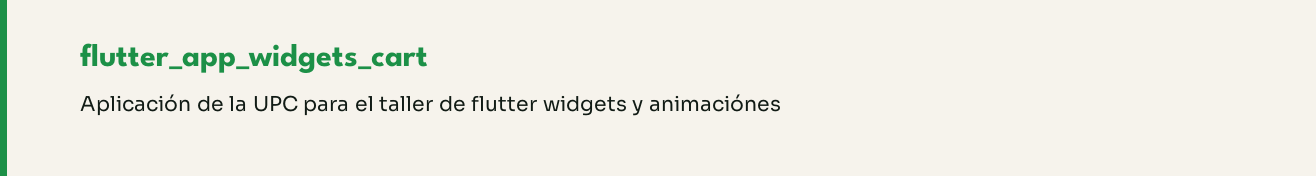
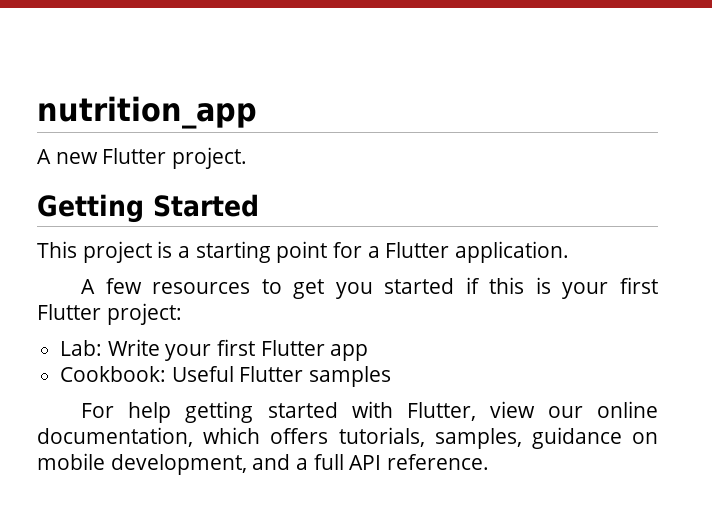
[80,43,428,74] [80,94,781,116] flutter_app_widgets_cart // Aplicación de la UPC para el taller de flutter widgets y animaciónes -> [37,96,257,129] [37,147,248,169] [37,194,259,223] [37,241,570,263] [81,277,658,299] [37,303,182,325] [60,339,369,361] [60,366,392,387] [81,401,658,423] [37,427,658,449] [37,453,490,475] nutrition_app // A new Flutter project. // Getting Started // This project is a starting point for a Flutter application. // A few resources to get you started if this is your first Flutter project: // Lab: Write your first Flutter app // Cookbook: Useful Flutter samples // For help getting started with Flutter, view our online documentation, which offers tutorials, samples, guidance on mobile development, and a full API reference.

